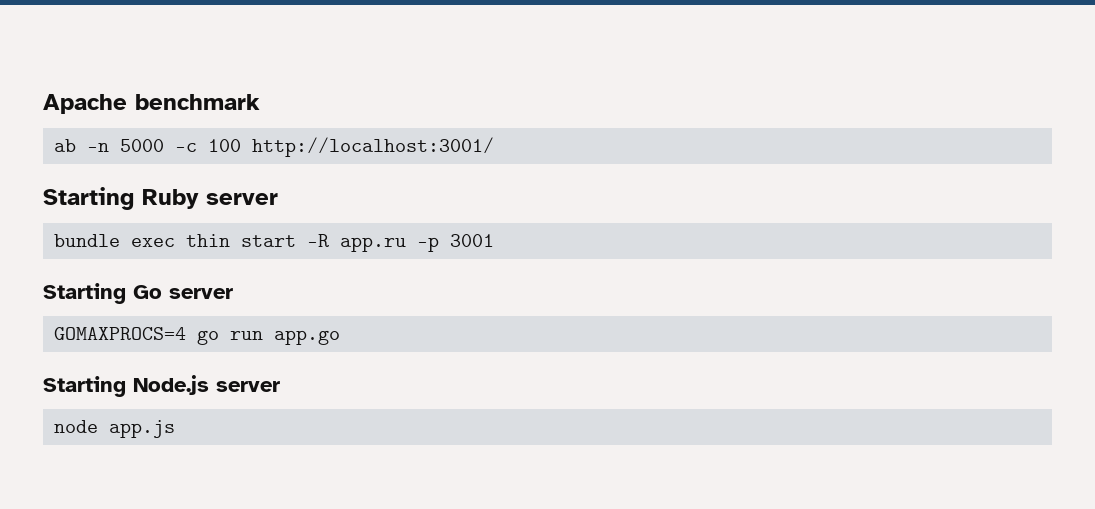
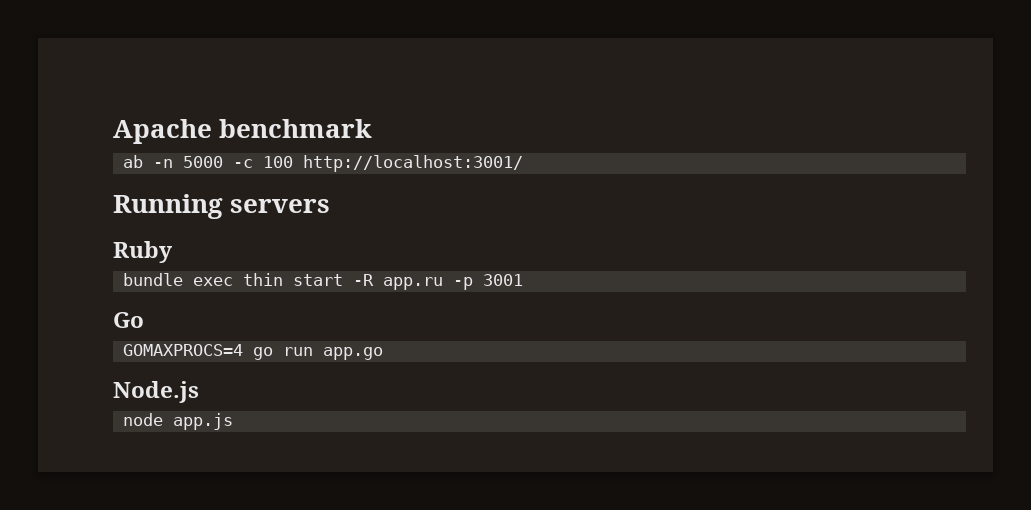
[43,187,134,210] Starting -> [113,194,331,219] Running servers //
[206,193,278,205] server -> (173, 252) none
[43,283,126,304] Starting -> (523, 280) none
[169,288,233,299] server -> (144, 320) none
[43,376,126,397] Starting -> (383, 353) none
[216,381,280,392] server -> (199, 392) none

